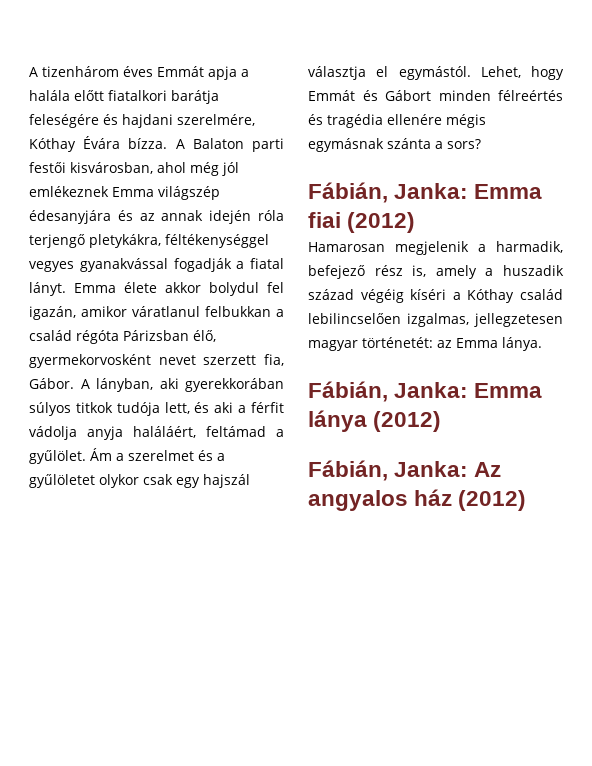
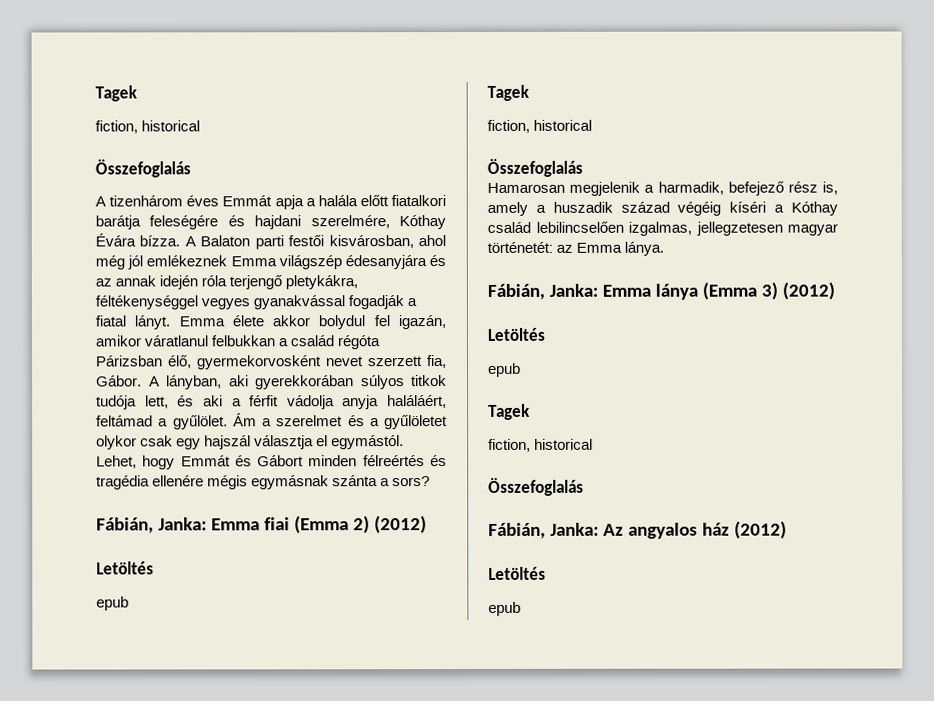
(29, 72) none -> [95,85,138,102] [95,120,201,134] [95,159,191,178] Tagek // fiction, historical // Összefoglalás //
[347,212,416,233] (2012) -> [293,515,427,534] [96,561,154,575] [96,596,129,611] [487,84,530,101] [487,119,593,133] [487,158,583,177] (Emma 2) (2012) // Letöltés // epub // Tagek // fiction, historical // Összefoglalás
[373,411,442,432] (2012) -> [701,281,835,300] [487,327,545,341] [488,362,521,377] [488,403,531,420] [488,438,594,452] [488,477,584,496] (Emma 3) (2012) // Letöltés // epub // Tagek // fiction, historical // Összefoglalás
(527, 500) none -> [488,566,546,580] [488,601,521,616] // Letöltés // epub

